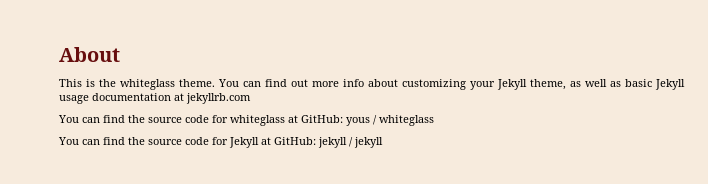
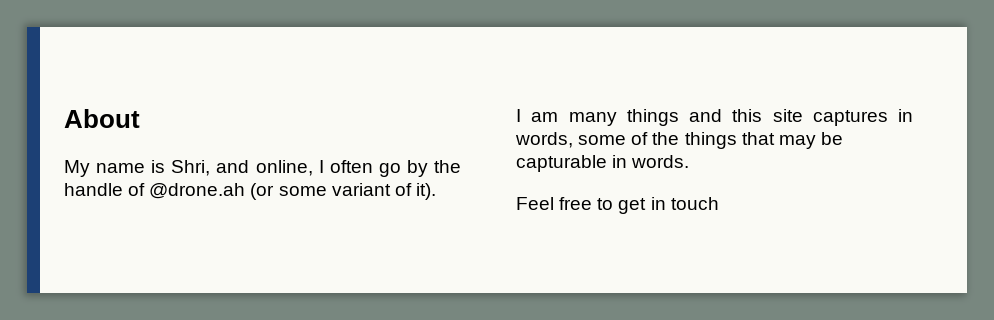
[59,79,685,90] [59,93,251,104] [58,115,434,126] [58,137,383,148] This is the whiteglass theme. You can find out more info about customizing your Jekyll theme, as well as basic Jekyll usage documentation at jekyllrb.com // You can find the source code for whiteglass at GitHub: yous / whiteglass // You can find the source code for Jekyll at GitHub: jekyll / jekyll -> [64,160,462,177] [64,183,436,200] [516,109,913,126] [515,132,843,149] [516,155,690,172] [516,197,719,214] My name is Shri, and online, I often go by the handle of @drone.ah (or some variant of it). // I am many things and this site captures in words, some of the things that may be capturable in words. // Feel free to get in touch

